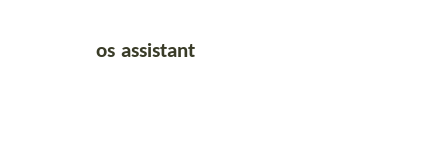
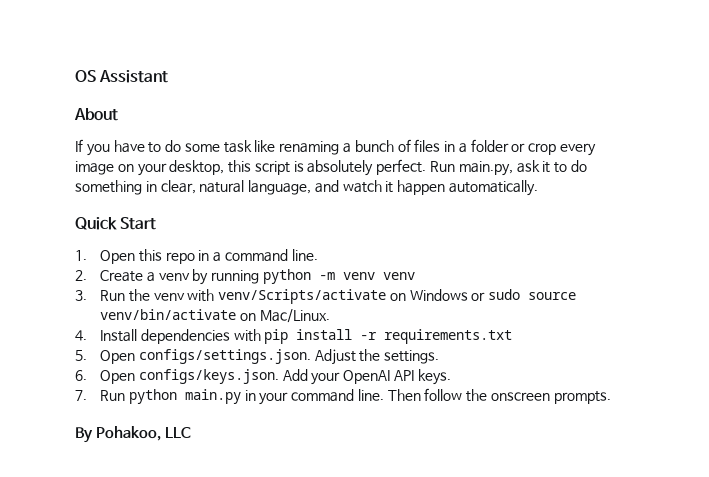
[96,43,195,57] os assistant -> [75,70,169,83] [74,108,118,121] [75,139,597,156] [75,159,587,176] [75,180,539,196] [75,217,157,230] [75,249,318,264] [75,269,415,285] [75,289,577,304] [100,309,330,323] [75,329,513,344] [75,349,440,365] [75,369,451,385] [75,388,611,405] [75,426,191,443] OS Assistant // About // If you have to do some task like renaming a bunch of files in a folder or crop every image on your desktop, this script is absolutely perfect. Run main.py, ask it to do something in clear, natural language, and watch it happen automatically. // Quick Start // 1. Open this repo in a command line. // 2. Create a venv by running python -m venv venv // 3. Run the venv with venv/Scripts/activate on Windows or sudo source venv/bin/activate on Mac/Linux. // 4. Install dependencies with pip install -r requirements.txt // 5. Open configs/settings.json. Adjust the settings. // 6. Open configs/keys.json. Add your OpenAI API keys. // 7. Run python main.py in your command line. Then follow the onscreen prompts. // By Pohakoo, LLC

